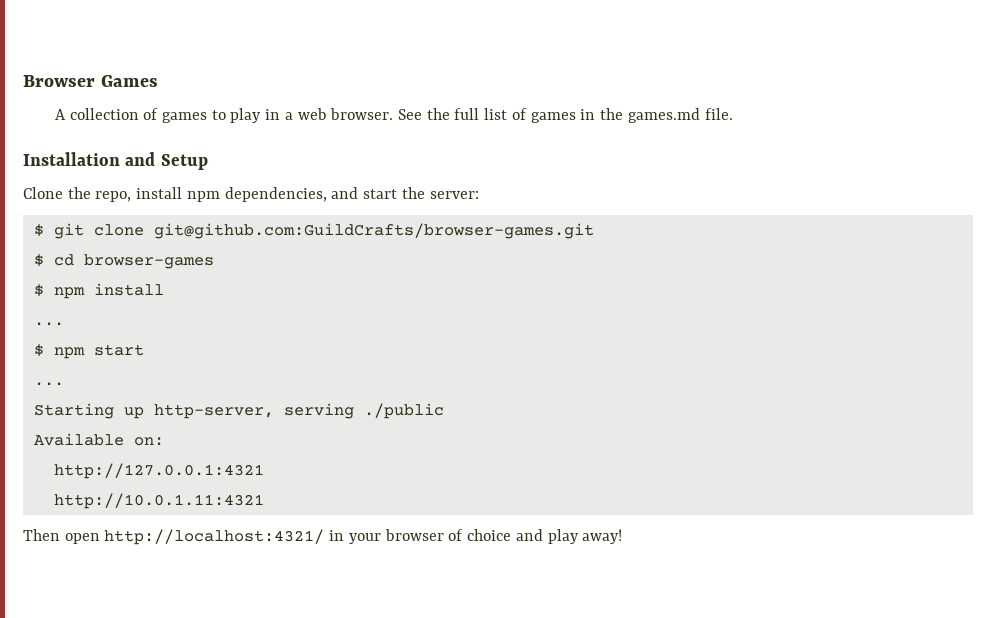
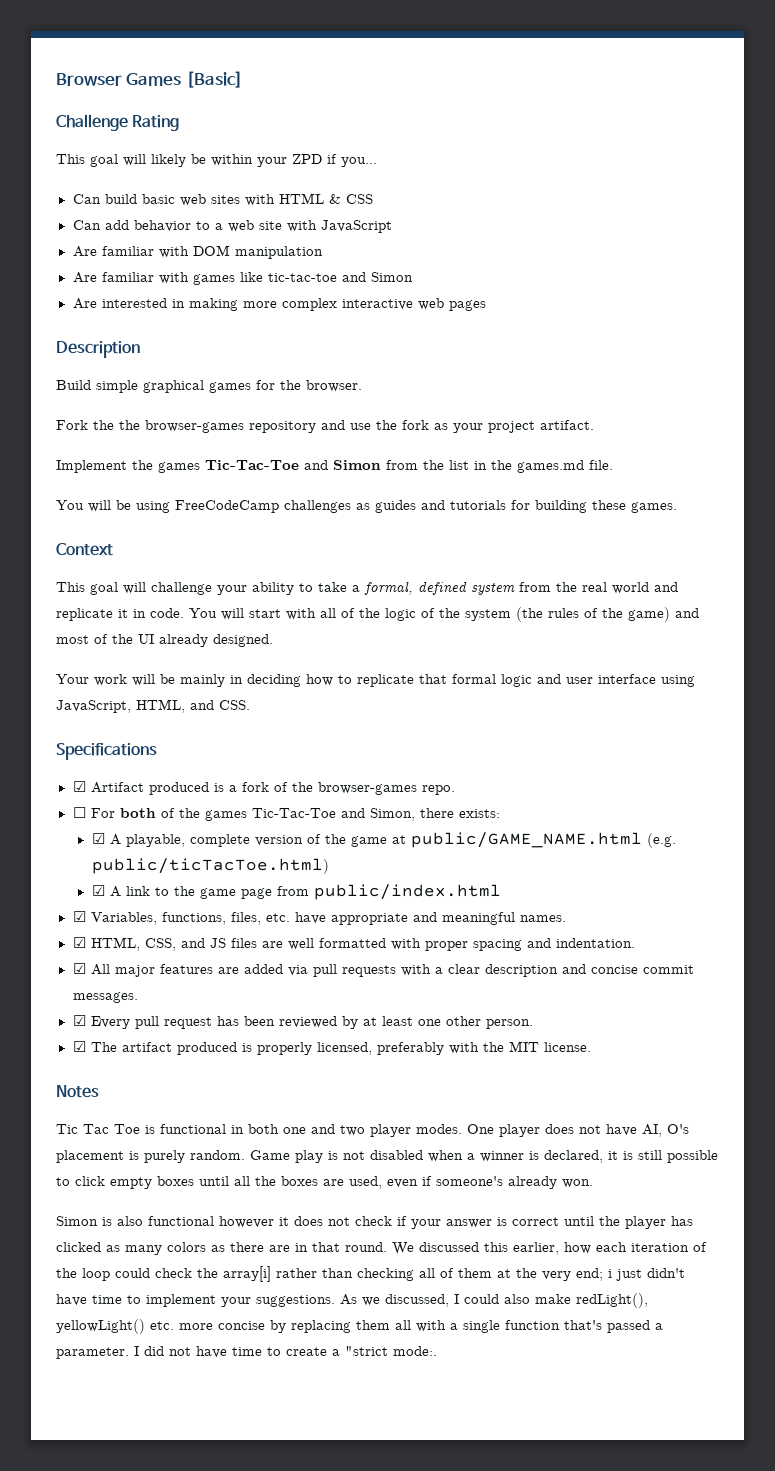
[54,108,733,123] [23,152,208,170] [23,187,479,202] [33,223,594,239] [33,254,214,269] [33,283,164,299] [33,322,64,326] [33,344,144,359] [33,382,64,386] [33,403,444,419] [33,433,164,446] [53,463,264,479] [53,493,264,509] [23,529,623,545] // A collection of games to play in a web browser. See the full list of games in the games.md file. // Installation and Setup // Clone the repo, install npm dependencies, and start the server: // $ git clone git@github.com:GuildCrafts/browser-games.git // $ cd browser-games // $ npm install // ... // $ npm start // ... // Starting up http-server, serving ./public // Available on: // http://127.0.0.1:4321 // http://10.0.1.11:4321 // Then open http://localhost:4321/ in your browser of choice and play away! -> [185,71,243,88] [56,114,180,131] [56,154,377,167] [72,193,373,206] [72,220,392,233] [72,245,323,259] [72,272,413,285] [72,298,486,311] [56,341,140,358] [56,380,362,393] [56,420,594,433] [56,460,613,473] [56,500,677,513] [56,543,113,556] [56,581,678,595] [56,607,699,622] [56,634,273,647] [56,674,695,687] [56,699,250,713] [56,743,157,760] [72,781,455,795] [72,807,500,821] [91,832,676,848] [91,858,329,874] [91,884,501,900] [72,911,566,925] [72,937,635,951] [72,963,694,977] [72,992,138,1003] [72,1015,533,1029] [72,1041,591,1055] [56,1085,99,1098] [56,1124,689,1137] [56,1150,718,1163] [56,1176,593,1189] [56,1216,693,1229] [56,1242,707,1255] [56,1266,685,1282] [56,1293,648,1308] [56,1319,663,1334] [56,1346,437,1359] [Basic] // Challenge Rating // This goal will likely be within your ZPD if you... // Can build basic web sites with HTML & CSS // Can add behavior to a web site with JavaScript // Are familiar with DOM manipulation // Are familiar with games like tic-tac-toe and Simon // Are interested in making more complex interactive web pages // Description // Build simple graphical games for the browser. // Fork the the browser-games repository and use the fork as your project artifact. // Implement the games Tic-Tac-Toe and Simon from the list in the games.md file. // You will be using FreeCodeCamp challenges as guides and tutorials for building these games. // Context // This goal will challenge your ability to take a formal, defined system from the real world and replicate it in code. You will start with all of the logic of the system (the rules of the game) and most of the UI already designed. // Your work will be mainly in deciding how to replicate that formal logic and user interface using JavaScript, HTML, and CSS. // Specifications // ☑ Artifact produced is a fork of the browser-games repo. // ☐ For both of the games Tic-Tac-Toe and Simon, there exists: // ☑ A playable, complete version of the game at public/GAME_NAME.html (e.g. public/ticTacToe.html) // ☑ A link to the game page from public/index.html // ☑ Variables, functions, files, etc. have appropriate and meaningful names. // ☑ HTML, CSS, and JS files are well formatted with proper spacing and indentation. // ☑ All major features are added via pull requests with a clear description and concise commit messages. // ☑ Every pull request has been reviewed by at least one other person. // ☑ The artifact produced is properly licensed, preferably with the MIT license. // Notes // Tic Tac Toe is functional in both one and two player modes. One player does not have AI, O's placement is purely random. Game play is not disabled when a winner is declared, it is still possible to click empty boxes until all the boxes are used, even if someone's already won. // Simon is also functional however it does not check if your answer is correct until the player has clicked as many colors as there are in that round. We discussed this earlier, how each iteration of the loop could check the array[i] rather than checking all of them at the very end; i just didn't have time to implement your suggestions. As we discussed, I could also make redLight(), yellowLight() etc. more concise by replacing them all with a single function that's passed a parameter. I did not have time to create a "strict mode:.

